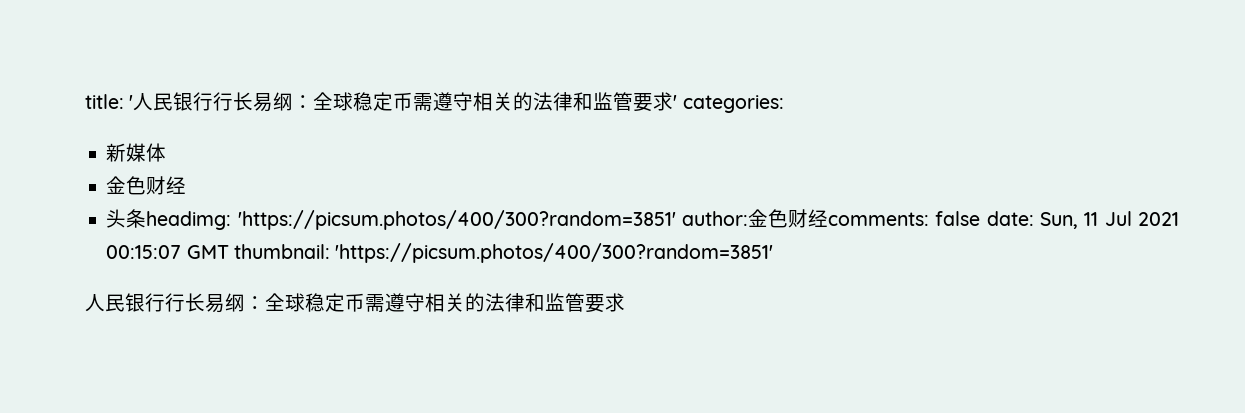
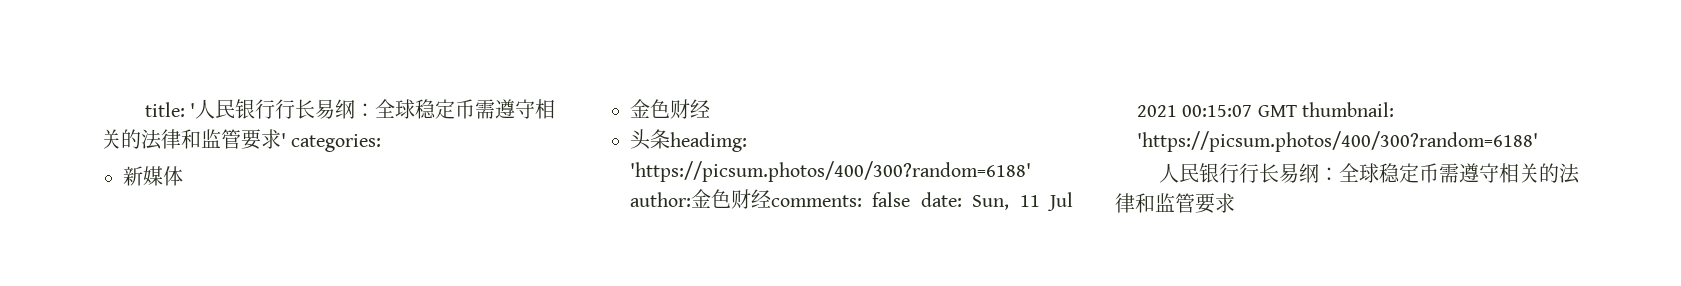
[237,210,676,230] 'https://picsum.photos/400/300?random=3851' -> [630,161,1031,182] 'https://picsum.photos/400/300?random=6188'
[335,243,774,263] 'https://picsum.photos/400/300?random=3851' -> [1137,131,1538,152] 'https://picsum.photos/400/300?random=6188'

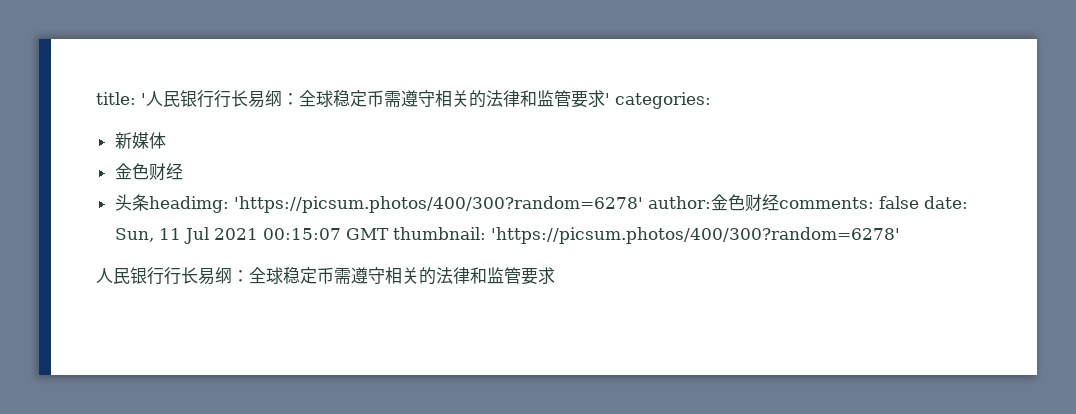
[630,161,1031,182] 'https://picsum.photos/400/300?random=6188' -> [233,196,643,213] 'https://picsum.photos/400/300?random=6278'
[1137,131,1538,152] 'https://picsum.photos/400/300?random=6188' -> [490,227,900,244] 'https://picsum.photos/400/300?random=6278'

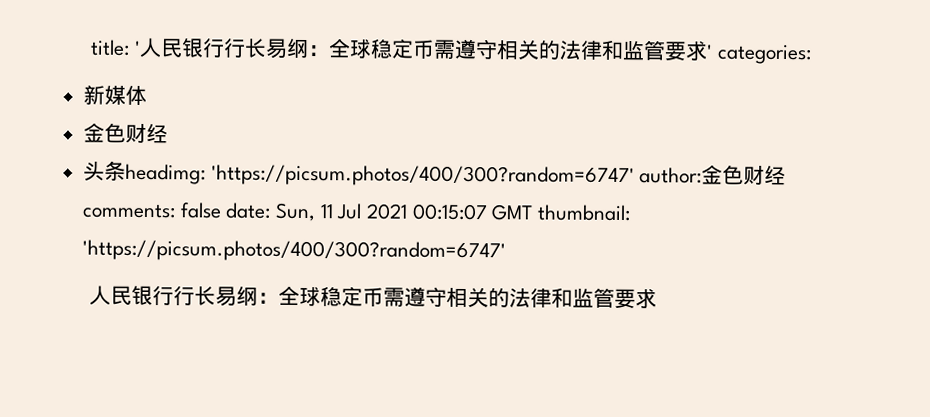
[233,196,643,213] 'https://picsum.photos/400/300?random=6278' -> [210,164,635,188] 'https://picsum.photos/400/300?random=6747'
[490,227,900,244] 'https://picsum.photos/400/300?random=6278' -> [82,239,507,263] 'https://picsum.photos/400/300?random=6747'

